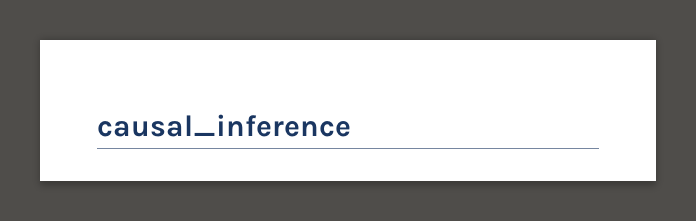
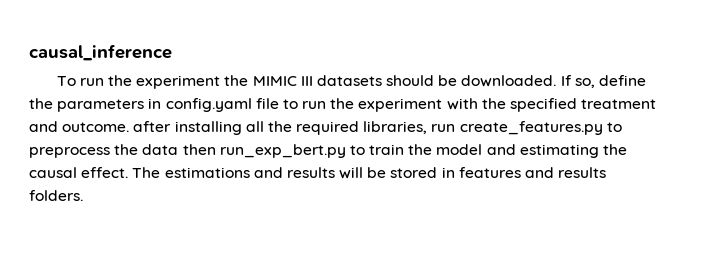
(351, 125) none -> [56,75,647,89] [29,98,657,112] [29,121,622,135] [29,144,628,158] [29,167,607,179] [29,190,83,201] // To run the experiment the MIMIC III datasets should be downloaded. If so, define the parameters in config.yaml file to run the experiment with the specified treatment and outcome. after installing all the required libraries, run create_features.py to preprocess the data then run_exp_bert.py to train the model and estimating the causal effect. The estimations and results will be stored in features and results folders.

